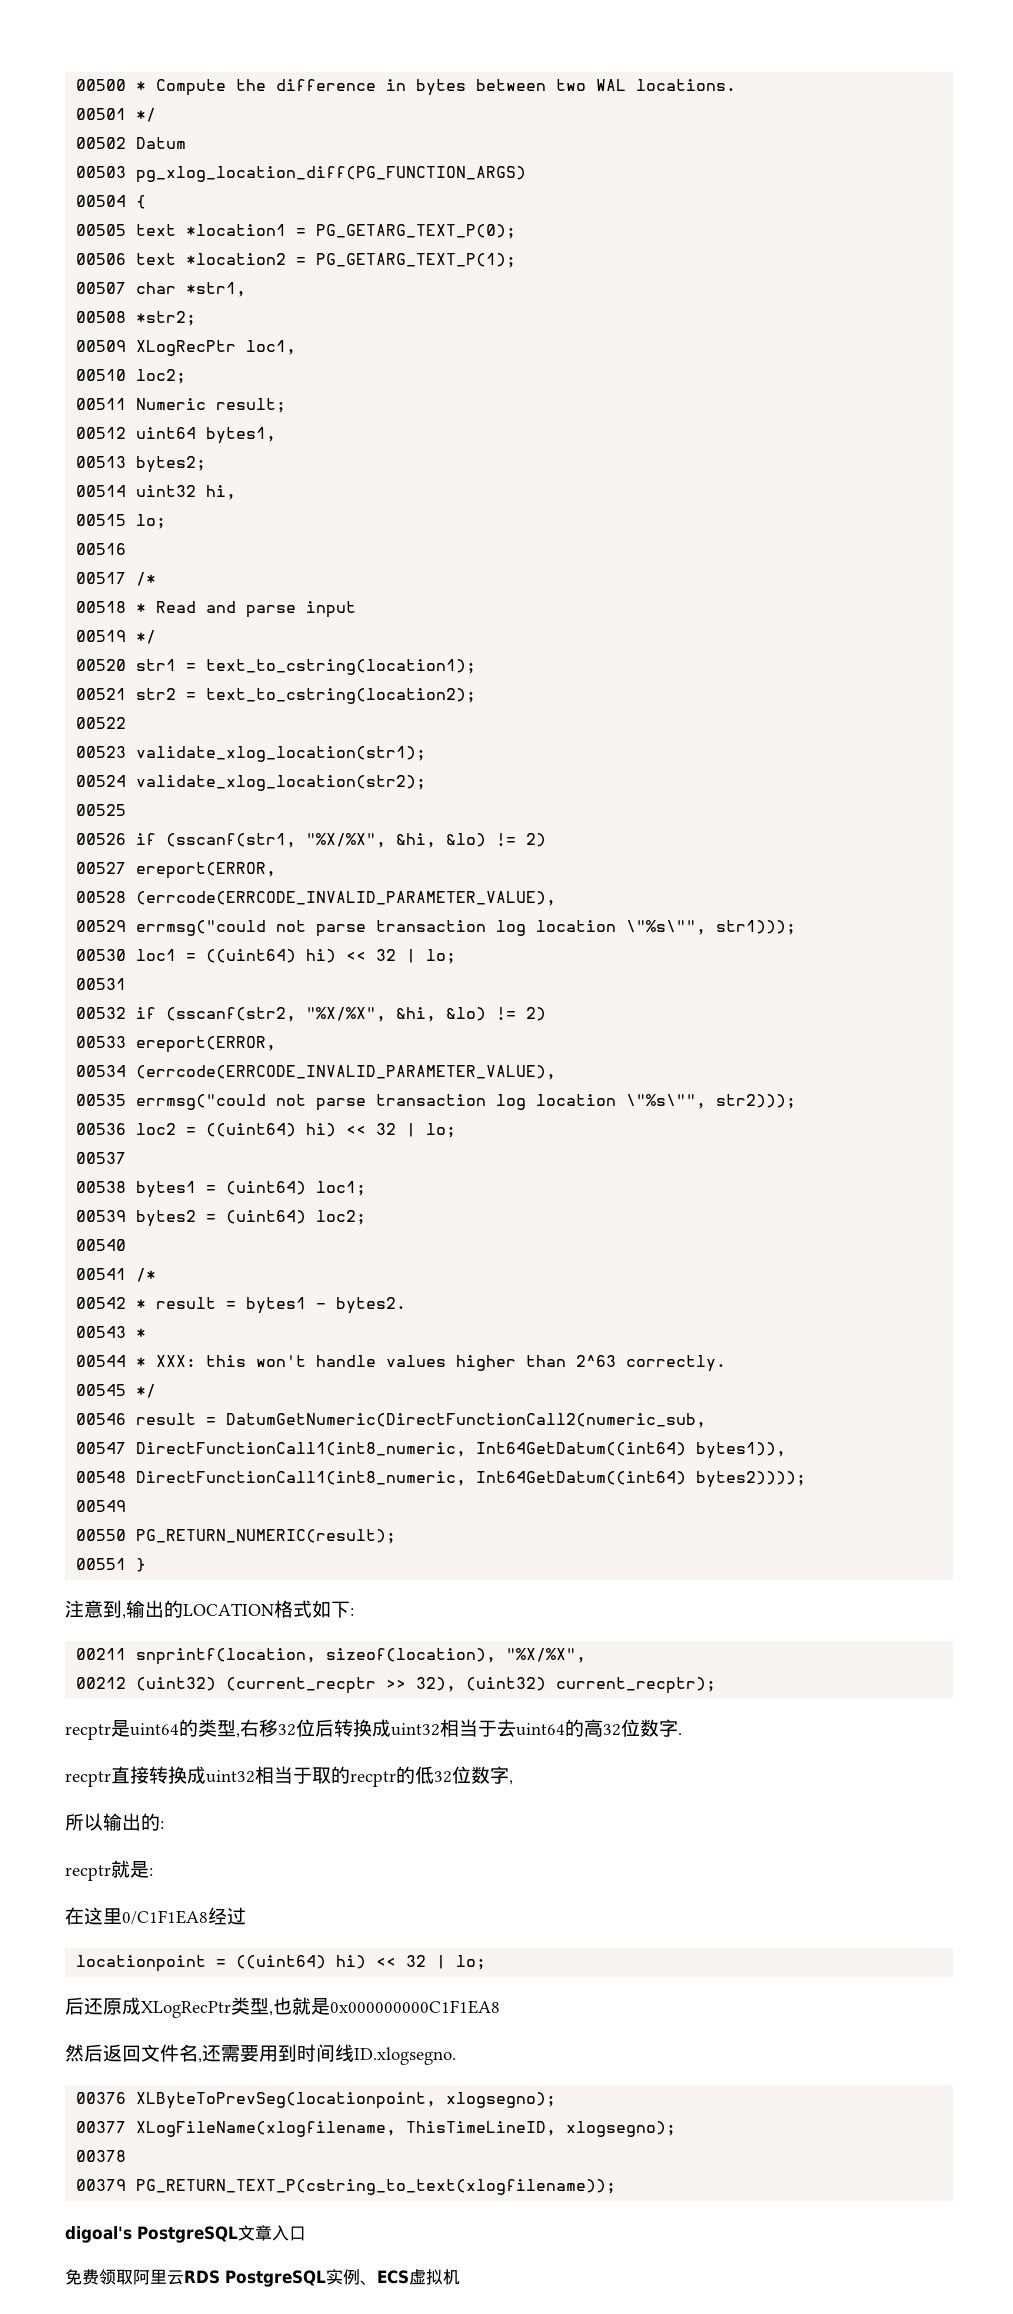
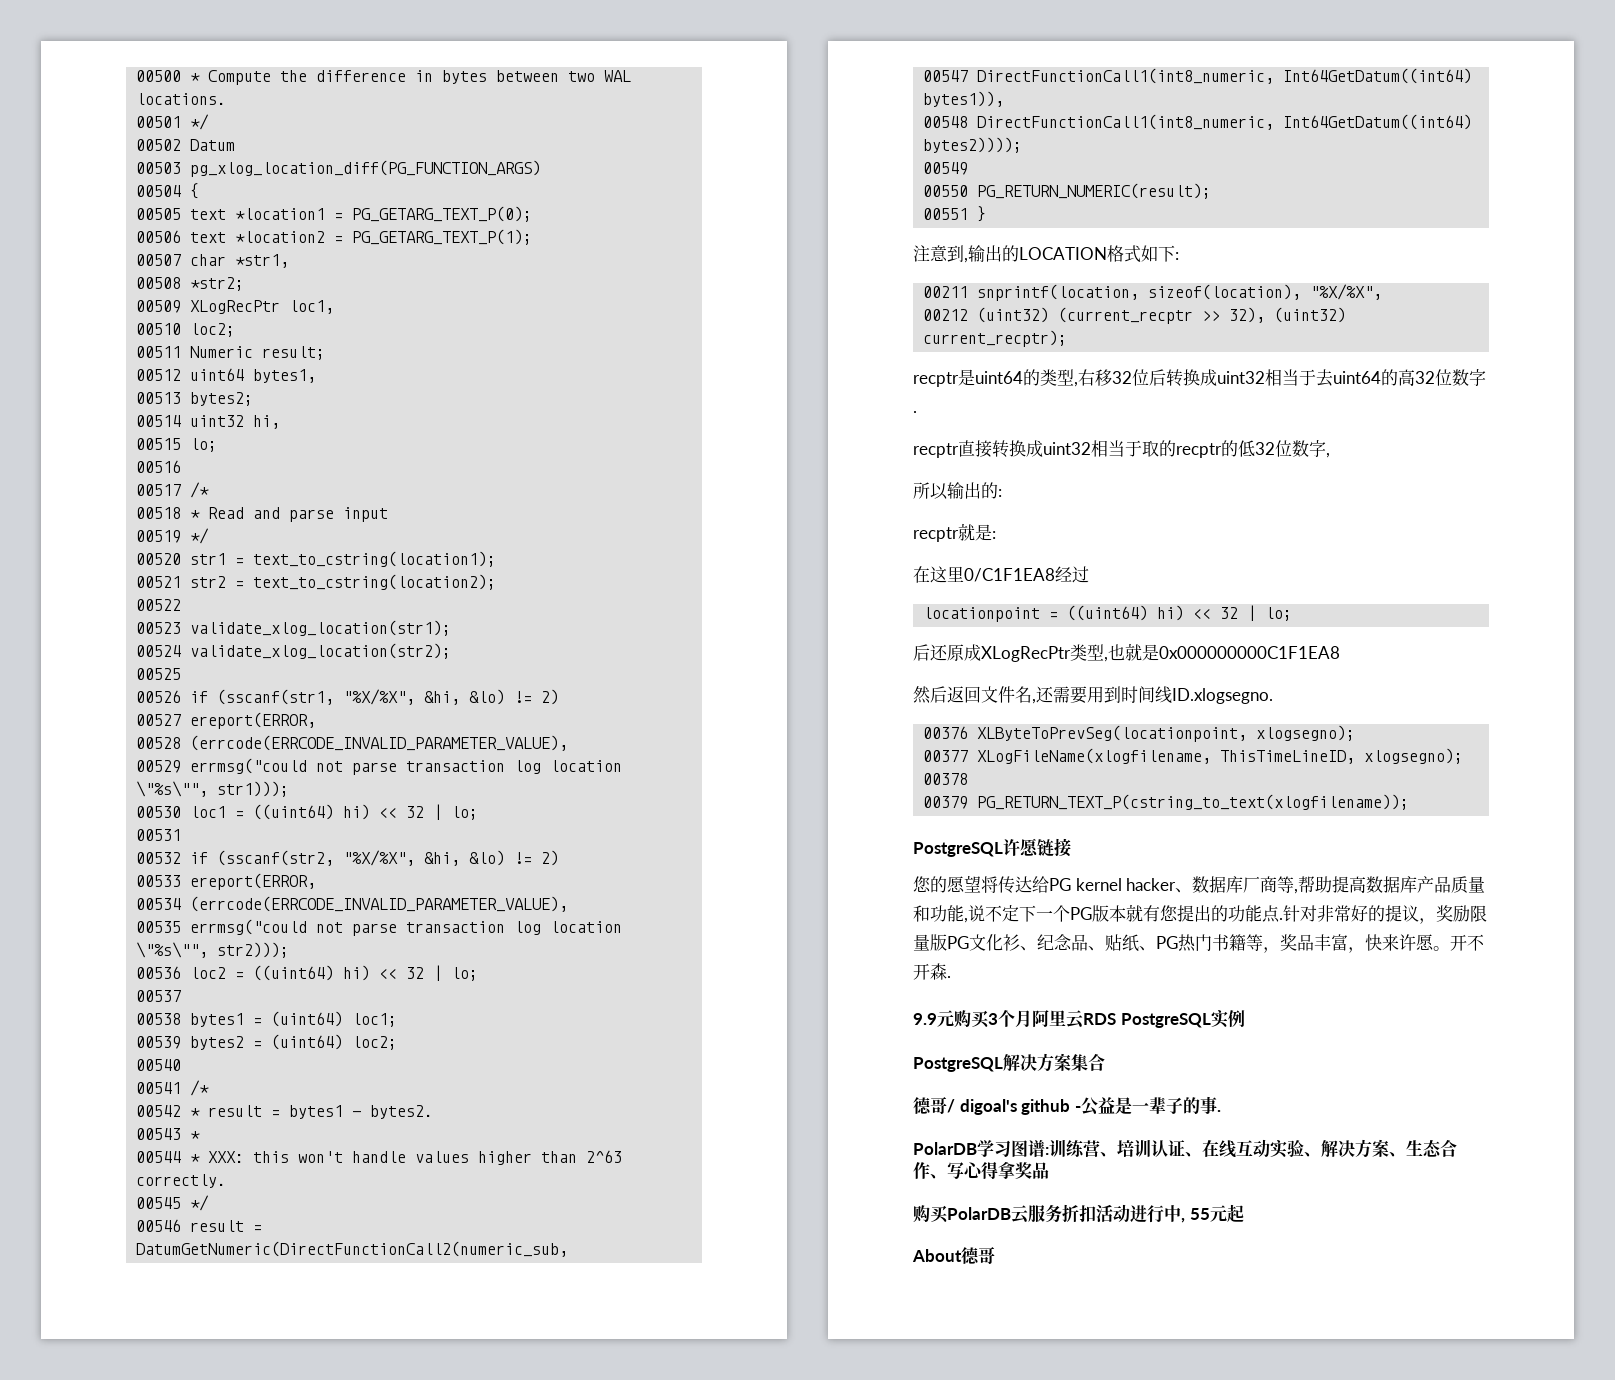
[65,2225,306,2243] [65,2269,133,2285] digoal's PostgreSQL文章入口 // 免费领取 -> [913,838,1071,857] [913,875,1486,894] [913,904,1487,924] [913,934,1484,953] [913,963,951,980] [913,1010,1032,1028] PostgreSQL许愿链接 // 您的愿望将传达给PG kernel hacker、数据库厂商等,帮助提高数据库产品质量和功能,说不定下一个PG版本就有您提出的功能点.针对非常好的提议，奖励限量版PG文化衫、纪念品、贴纸、PG热门书籍等，奖品丰富，快来许愿。开不开森. // 9.9元购买3个月
[360,2269,460,2285] 、ECS虚拟机 -> [913,1053,1105,1072] [913,1096,1221,1116] [913,1139,1457,1158] [913,1161,1049,1179] [913,1204,1244,1224] [912,1247,995,1264] // PostgreSQL解决方案集合 // 德哥/ digoal's github -公益是一辈子的事. // PolarDB学习图谱:训练营、培训认证、在线互动实验、解决方案、生态合作、写心得拿奖品 // 购买PolarDB云服务折扣活动进行中, 55元起 // About德哥

